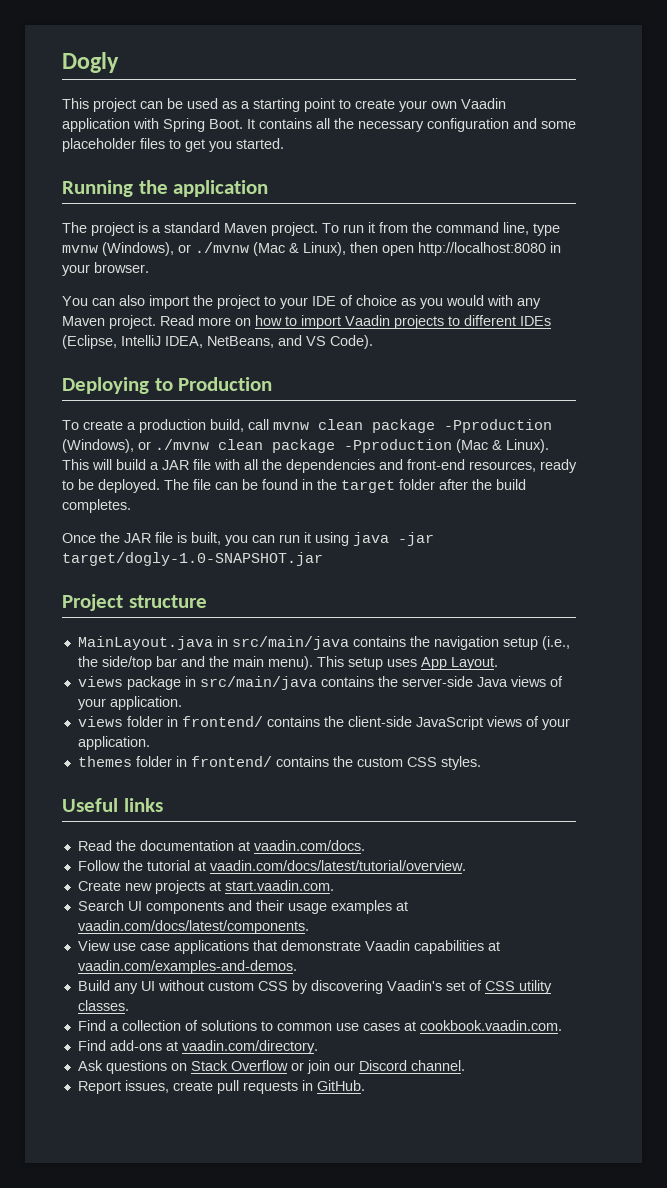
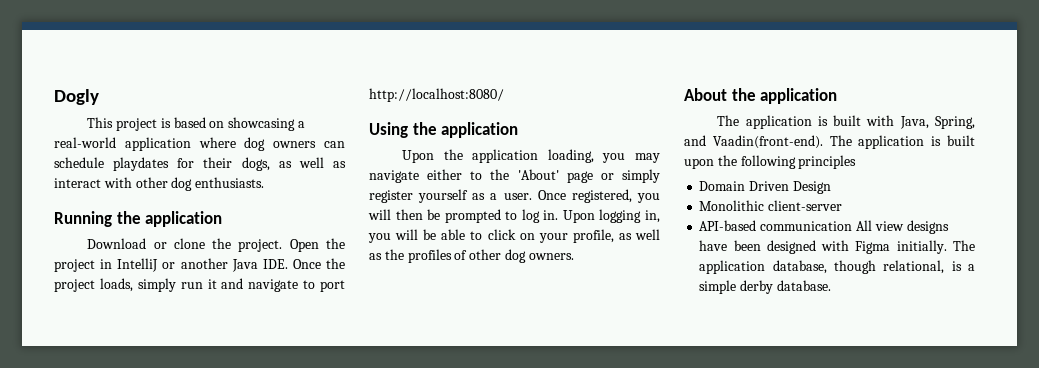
[140,98,506,112] [62,118,576,132] [62,138,284,152] [62,180,269,197] [62,222,560,236] [62,242,561,256] [62,262,149,276] [62,295,541,309] [62,315,551,329] [62,335,373,349] [62,377,273,394] [62,419,552,433] [62,439,549,453] [62,459,577,473] [62,479,526,493] [62,499,131,513] [62,532,434,546] [62,552,323,566] [62,594,207,611] [77,636,570,650] [77,656,498,670] [77,676,563,690] [77,696,182,710] [77,716,570,730] [77,736,150,750] [77,756,481,770] [62,798,163,812] [77,840,365,851] [77,860,466,871] [77,880,334,894] [77,900,408,914] [77,920,309,934] [77,940,500,954] [77,960,297,974] [77,980,552,994] [77,1000,129,1011] [77,1020,562,1031] [77,1040,318,1054] [77,1060,465,1074] [77,1080,365,1094] can be used as a starting point to create your own Vaadin application with Spring Boot. It contains all the necessary configuration and some placeholder files to get you started. // Running the application // The project is a standard Maven project. To run it from the command line, type mvnw (Windows), or ./mvnw (Mac & Linux), then open http://localhost:8080 in your browser. // You can also import the project to your IDE of choice as you would with any Maven project. Read more on how to import Vaadin projects to different IDEs (Eclipse, IntelliJ IDEA, NetBeans, and VS Code). // Deploying to Production // To create a production build, call mvnw clean package -Pproduction (Windows), or ./mvnw clean package -Pproduction (Mac & Linux). This will build a JAR file with all the dependencies and front-end resources, ready to be deployed. The file can be found in the target folder after the build completes. // Once the JAR file is built, you can run it using java -jar target/dogly-1.0-SNAPSHOT.jar // Project structure // MainLayout.java in src/main/java contains the navigation setup (i.e., the side/top bar and the main menu). This setup uses App Layout. // views package in src/main/java contains the server-side Java views of your application. // views folder in frontend/ contains the client-side JavaScript views of your application. // themes folder in frontend/ contains the custom CSS styles. // Useful links // Read the documentation at vaadin.com/docs. // Follow the tutorial at vaadin.com/docs/latest/tutorial/overview. // Create new projects at start.vaadin.com. // Search UI components and their usage examples at vaadin.com/docs/latest/components. // View use case applications that demonstrate Vaadin capabilities at vaadin.com/examples-and-demos. // Build any UI without custom CSS by discovering Vaadin's set of CSS utility classes. // Find a collection of solutions to common use cases at cookbook.vaadin.com. // Find add-ons at vaadin.com/directory. // Ask questions on Stack Overflow or join our Discord channel. // Report issues, create pull requests in GitHub. -> [160,117,305,131] [54,137,346,151] [54,157,346,171] [54,177,265,191] [54,211,223,227] [87,238,346,252] [54,258,345,272] [54,278,345,292] [369,88,504,102] [369,122,519,138] [402,149,660,163] [369,169,660,183] [369,189,660,203] [368,209,661,223] [368,229,660,243] [369,249,574,263] [684,88,838,104] [717,115,975,129] [684,135,975,149] [684,155,857,169] [699,181,831,194] [699,200,843,211] [699,220,949,234] [699,240,975,254] [699,260,975,274] [699,280,831,294] is based on showcasing a real-world application where dog owners can schedule playdates for their dogs, as well as interact with other dog enthusiasts. // Running the application // Download or clone the project. Open the project in IntelliJ or another Java IDE. Once the project loads, simply run it and navigate to port http://localhost:8080/ // Using the application // Upon the application loading, you may navigate either to the 'About' page or simply register yourself as a user. Once registered, you will then be prompted to log in. Upon logging in, you will be able to click on your profile, as well as the profiles of other dog owners. // About the application // The application is built with Java, Spring, and Vaadin(front-end). The application is built upon the following principles // Domain Driven Design // Monolithic client-server // API-based communication All view designs have been designed with Figma initially. The application database, though relational, is a simple derby database.

